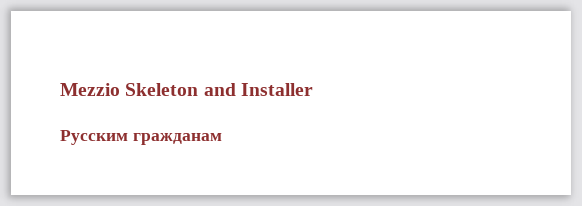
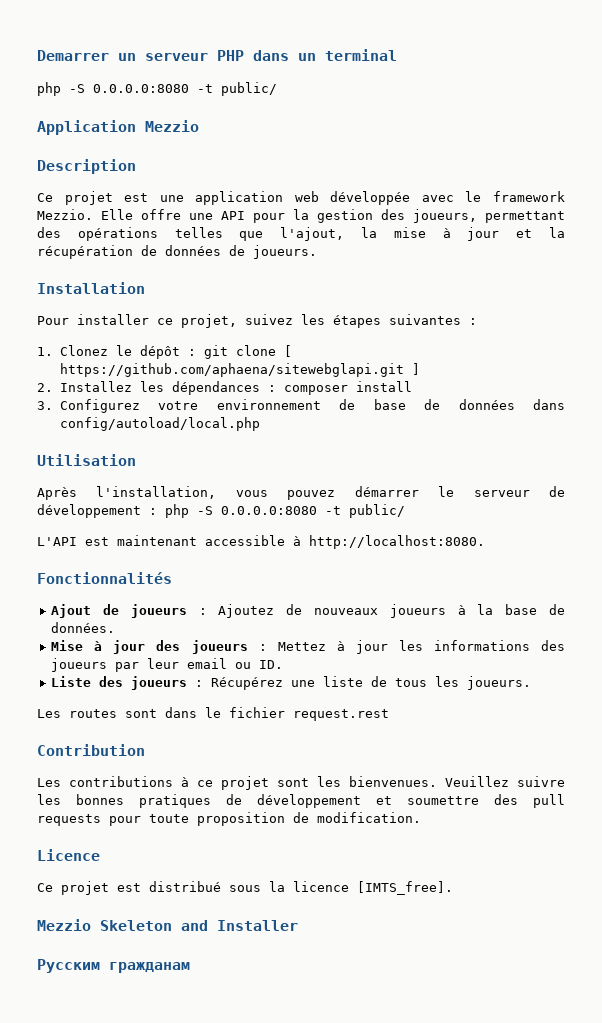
(60, 89) none -> [37,49,397,61] [37,82,277,96] [37,120,199,135] [37,159,136,174] [37,191,565,205] [37,209,565,223] [37,227,566,241] [37,245,317,259] [37,282,145,294] [37,314,477,328] [37,345,292,359] [59,363,420,377] [37,381,412,395] [37,399,565,413] [59,417,260,431] [37,454,136,466] [37,486,566,500] [37,504,405,518] [37,535,485,549] [37,572,172,584] [51,604,566,618] [51,622,116,633] [51,640,565,654] [51,658,284,672] [51,676,532,690] [37,707,389,721] [37,744,145,756] [37,776,565,790] [37,794,565,808] [37,812,421,826] [37,849,100,861] [37,881,453,895] Demarrer un serveur PHP dans un terminal // php -S 0.0.0.0:8080 -t public/ // Application Mezzio // Description // Ce projet est une application web développée avec le framework Mezzio. Elle offre une API pour la gestion des joueurs, permettant des opérations telles que l'ajout, la mise à jour et la récupération de données de joueurs. // Installation // Pour installer ce projet, suivez les étapes suivantes : // 1. Clonez le dépôt : git clone [ https://github.com/aphaena/sitewebglapi.git ] // 2. Installez les dépendances : composer install // 3. Configurez votre environnement de base de données dans config/autoload/local.php // Utilisation // Après l'installation, vous pouvez démarrer le serveur de développement : php -S 0.0.0.0:8080 -t public/ // L'API est maintenant accessible à http://localhost:8080. // Fonctionnalités // Ajout de joueurs : Ajoutez de nouveaux joueurs à la base de données. // Mise à jour des joueurs : Mettez à jour les informations des joueurs par leur email ou ID. // Liste des joueurs : Récupérez une liste de tous les joueurs. // Les routes sont dans le fichier request.rest // Contribution // Les contributions à ce projet sont les bienvenues. Veuillez suivre les bonnes pratiques de développement et soumettre des pull requests pour toute proposition de modification. // Licence // Ce projet est distribué sous la licence [IMTS_free]. //

